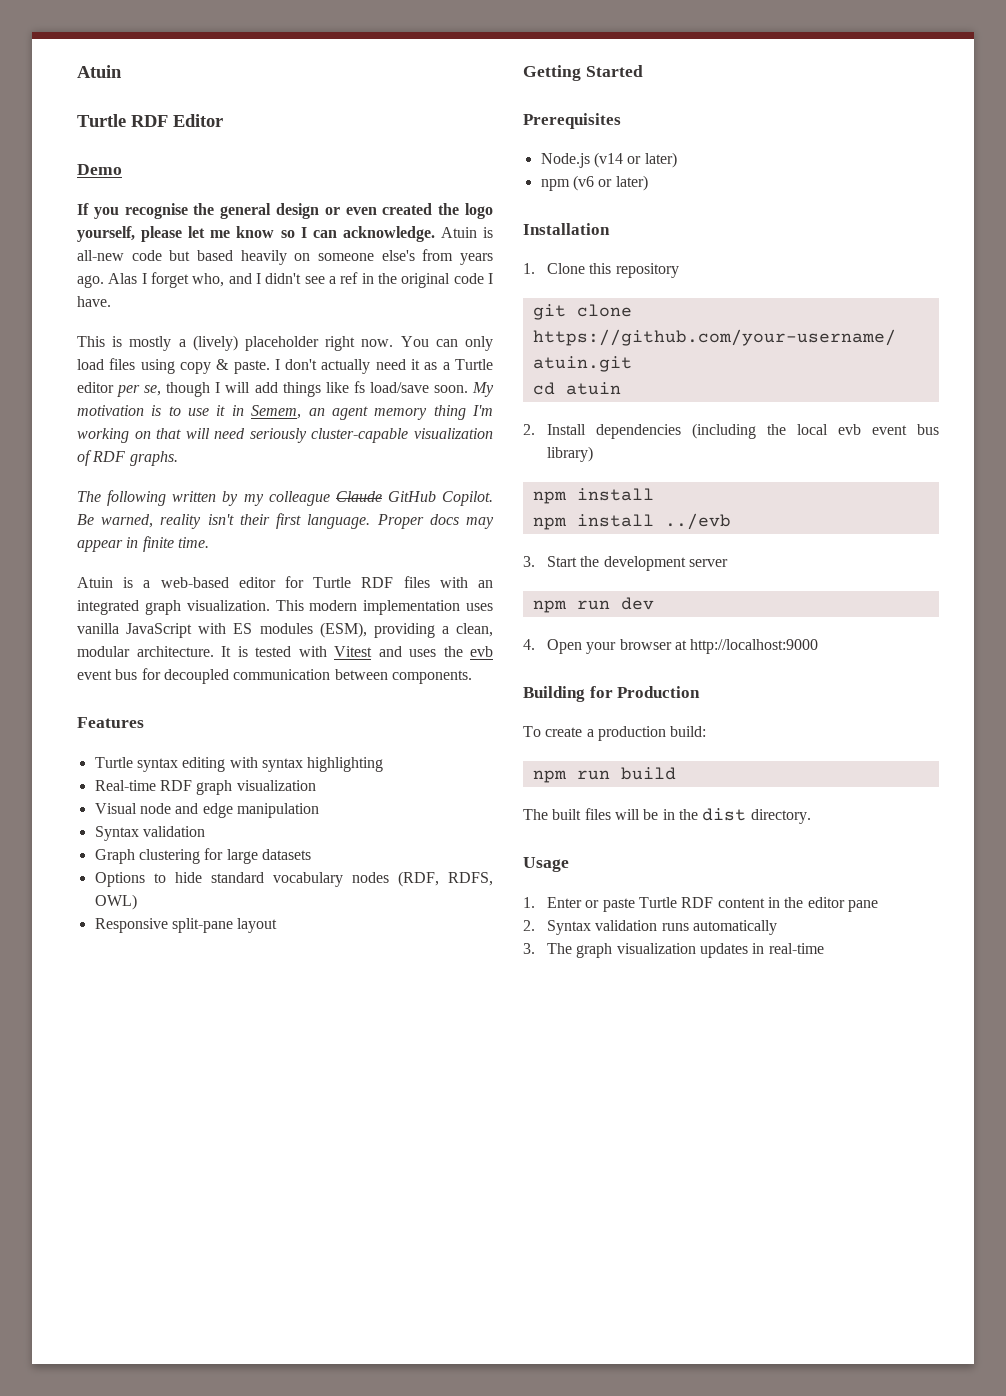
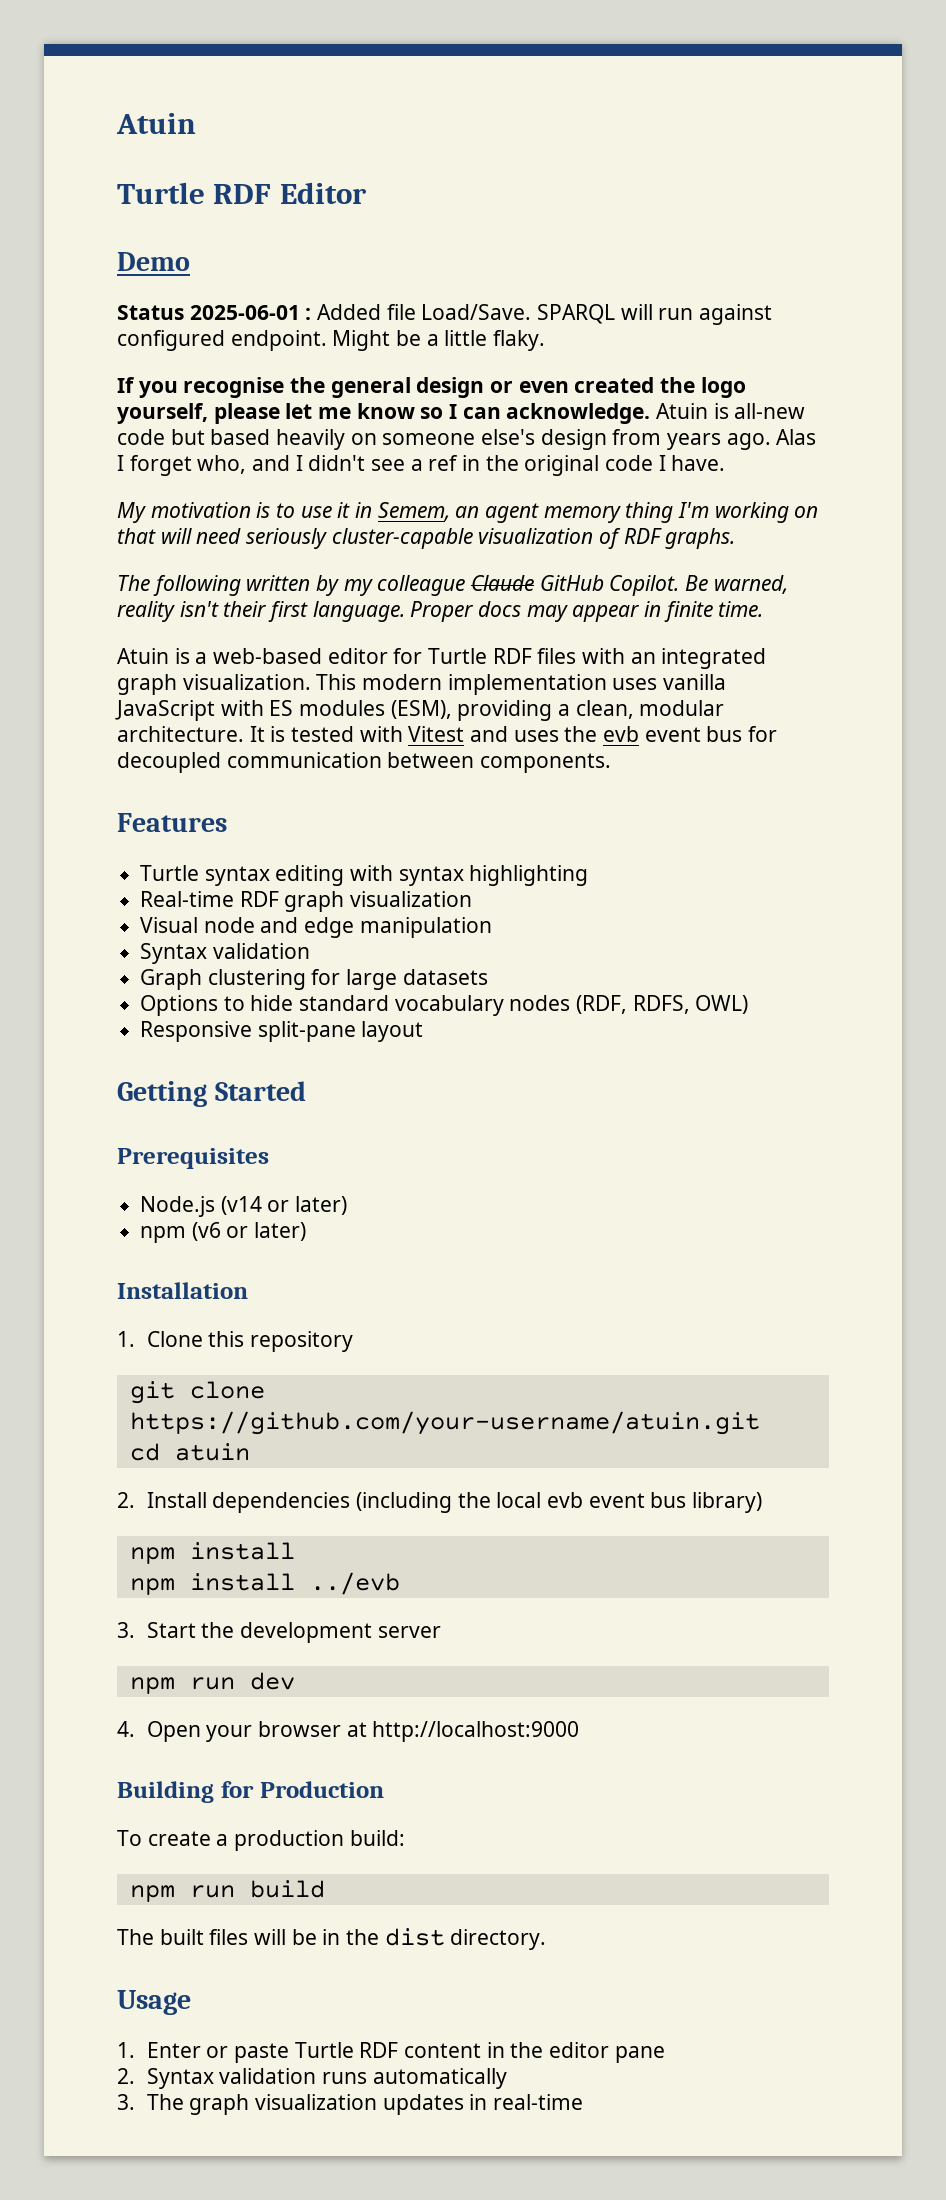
(122, 169) none -> [117,304,773,325] [117,330,546,351] // Status 2025-06-01 : Added file Load/Save. SPARQL will run against configured endpoint. Might be a little flaky.
(415, 255) none -> [540,429,607,450] design
[77,335,493,351] [77,358,493,374] [77,381,468,397] This is mostly a (lively) placeholder right now. You can only load files using copy & paste. I don't actually need it as a Turtle editor per se, though I will add things like fs load/save soon. -> (726, 463) none

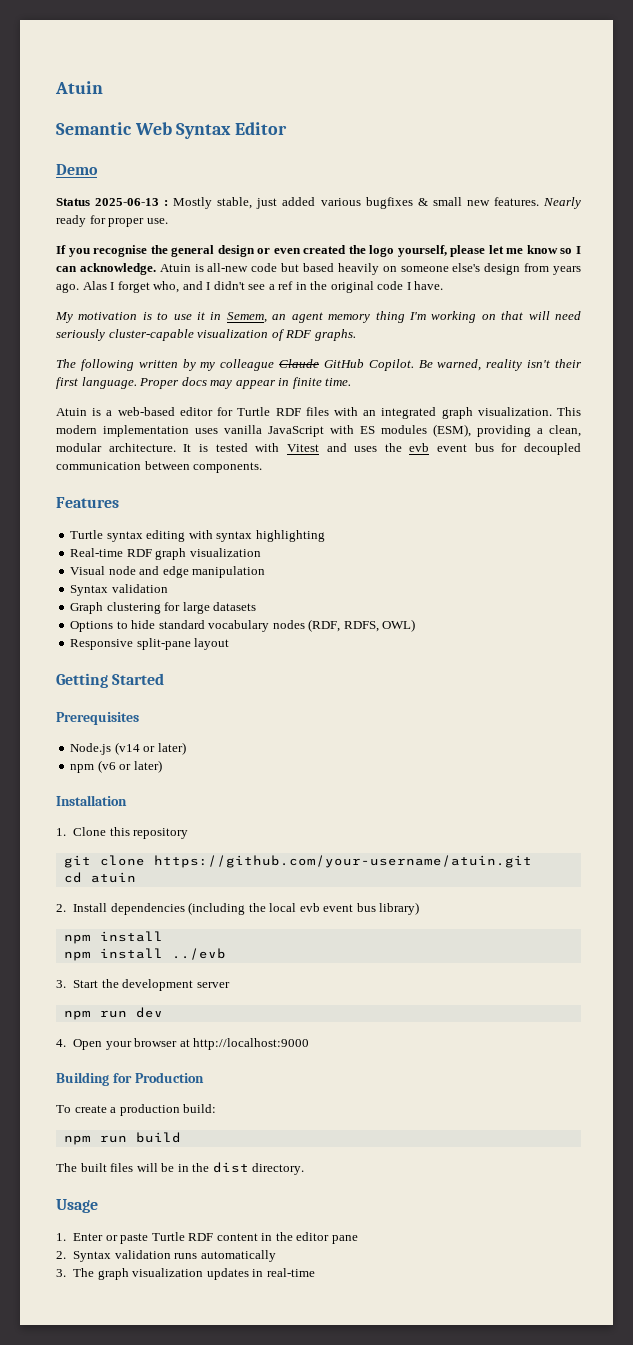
[117,182,272,204] Turtle RDF -> [56,122,232,139] Semantic Web Syntax
[189,304,773,325] [117,330,546,351] 2025-06-01 : Added file Load/Save. SPARQL will run against configured endpoint. Might be a little flaky. -> [95,197,582,209] [56,215,168,227] 2025-06-13 : Mostly stable, just added various bugfixes & small new features. Nearly ready for proper use.

